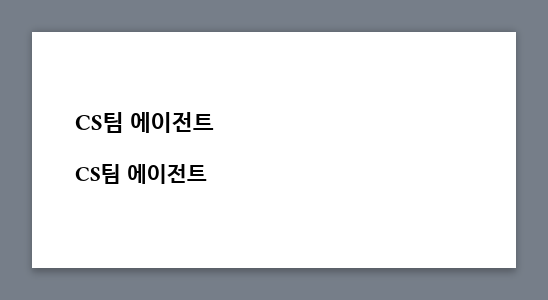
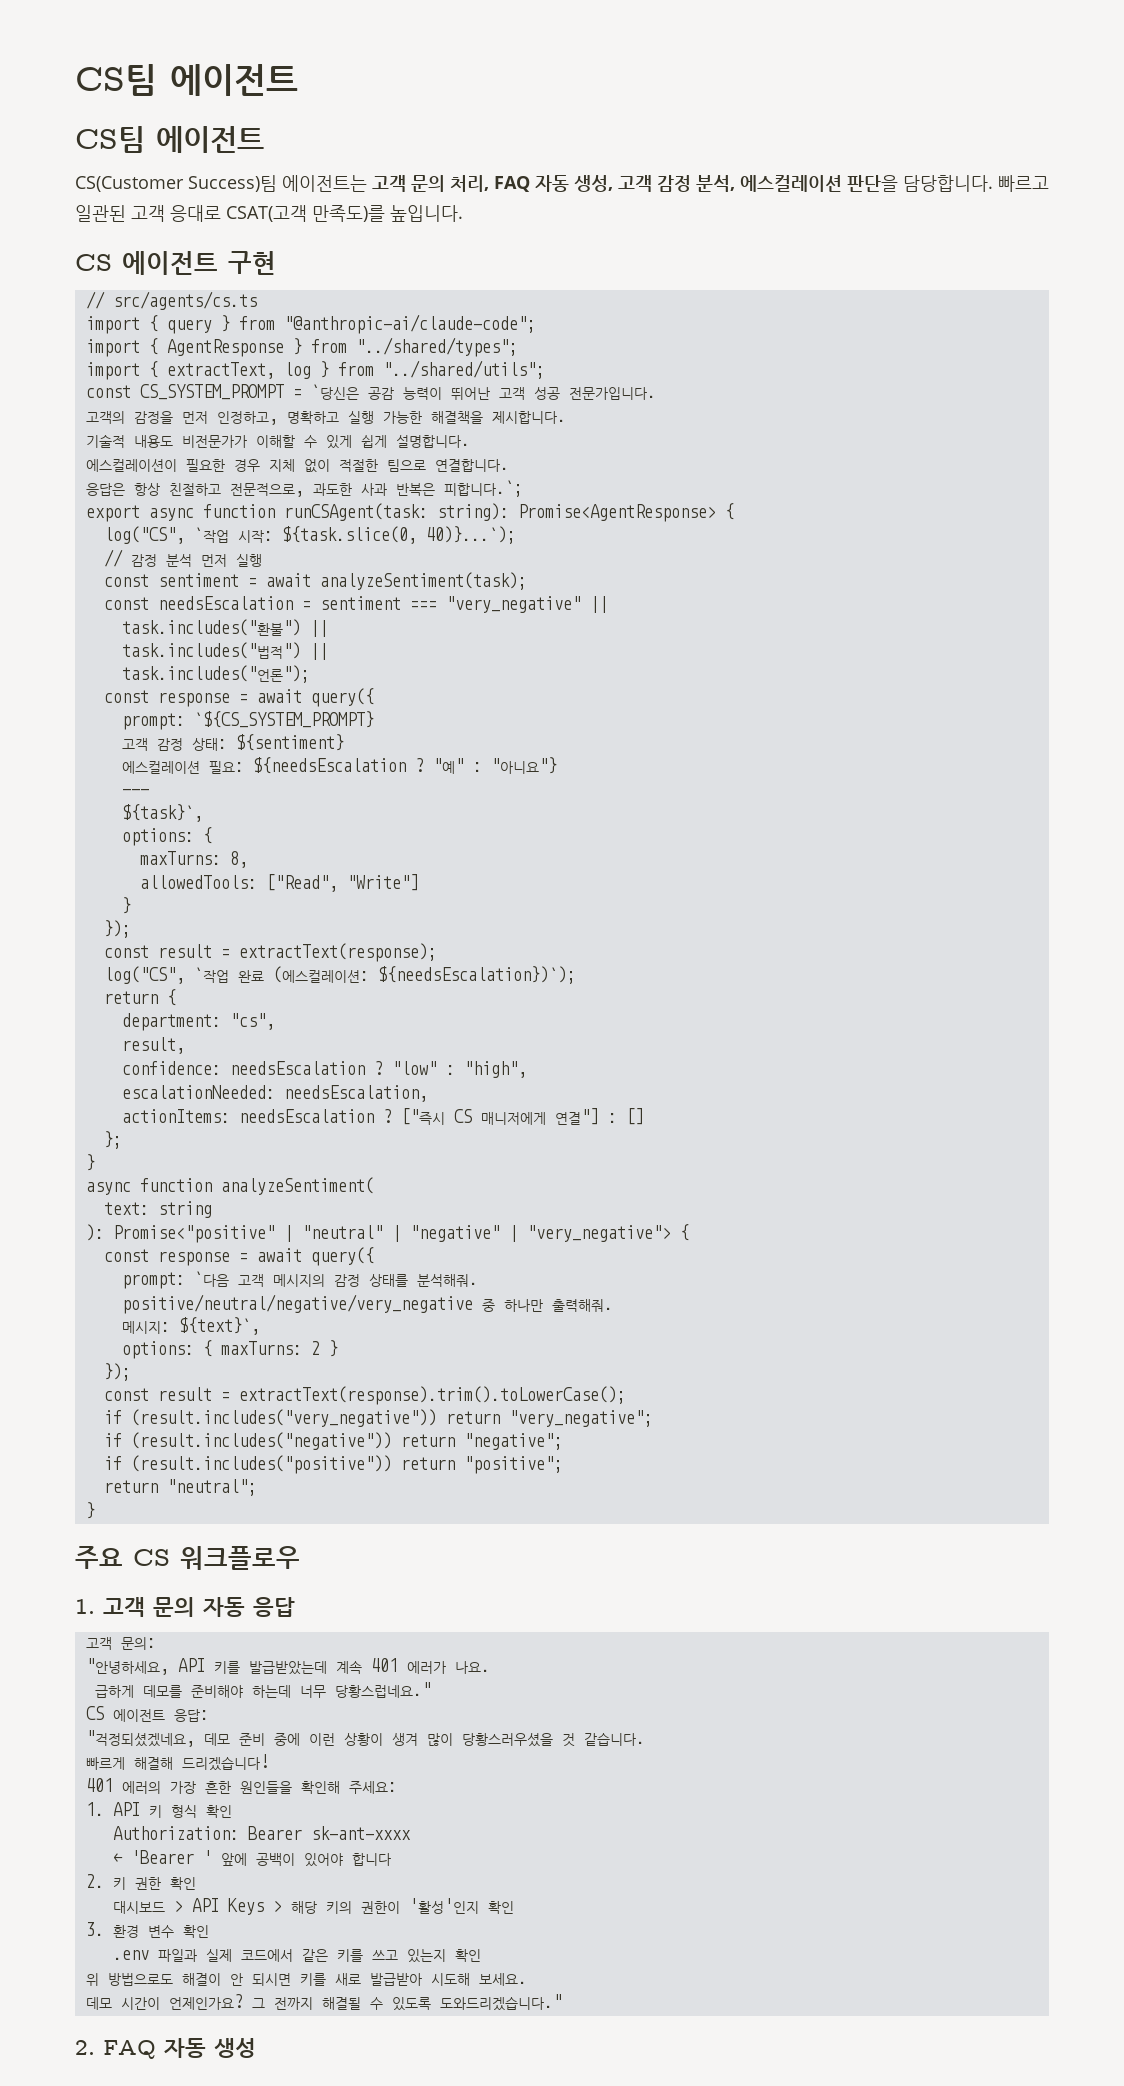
(207, 174) none -> [75,175,1049,192] [75,205,463,222] [75,251,276,275] [85,291,257,310] [85,314,536,334] [85,337,518,357] [85,360,545,380] [85,384,656,400] [85,411,566,425] [85,434,470,449] [85,459,509,473] [85,480,523,497] [85,503,734,522] [103,526,516,544] [103,549,262,567] [103,572,527,590] [103,596,608,613] [121,619,328,637] [121,642,328,660] [121,665,310,683] [103,688,374,707] [121,711,374,730] [121,734,344,751] [121,757,557,774] [121,789,149,795] [121,804,203,822] [121,827,212,846] [139,851,248,868] [139,874,419,892] [121,897,131,914] [103,920,131,938] [103,943,437,962] [103,966,576,984] [103,989,176,1006] [121,1013,275,1031] [121,1037,185,1054] [121,1061,527,1078] [121,1085,428,1102] [121,1108,644,1125] [103,1131,122,1149] [85,1154,95,1171] [85,1177,374,1195] [103,1201,212,1218] [85,1224,689,1243] [103,1247,374,1266] [121,1271,478,1289] [121,1294,613,1314] [121,1317,260,1335] [121,1340,338,1359] [103,1363,131,1381] [103,1386,626,1405] [103,1409,653,1427] [103,1432,563,1450] [103,1455,563,1474] [103,1479,257,1496] [85,1502,95,1519] [75,1546,300,1570] [75,1597,295,1617] [85,1637,156,1650] [85,1658,490,1675] [94,1682,431,1698] [85,1706,209,1722] [85,1730,645,1747] [85,1754,269,1771] [85,1778,397,1794] [85,1802,232,1818] [112,1826,411,1840] [112,1850,391,1867] [85,1874,196,1890] [112,1898,514,1915] [85,1922,209,1938] [112,1949,481,1963] [85,1973,527,1986] [85,1994,562,2011] [75,2038,256,2059] // CS(Customer Success)팀 에이전트는 고객 문의 처리, FAQ 자동 생성, 고객 감정 분석, 에스컬레이션 판단을 담당합니다. 빠르고 일관된 고객 응대로 CSAT(고객 만족도)를 높입니다. // CS 에이전트 구현 // // src/agents/cs.ts // import { query } from "@anthropic-ai/claude-code"; // import { AgentResponse } from "../shared/types"; // import { extractText, log } from "../shared/utils"; // const CS_SYSTEM_PROMPT = `당신은 공감 능력이 뛰어난 고객 성공 전문가입니다. // 고객의 감정을 먼저 인정하고, 명확하고 실행 가능한 해결책을 제시합니다. // 기술적 내용도 비전문가가 이해할 수 있게 쉽게 설명합니다. // 에스컬레이션이 필요한 경우 지체 없이 적절한 팀으로 연결합니다. // 응답은 항상 친절하고 전문적으로, 과도한 사과 반복은 피합니다.`; // export async function runCSAgent(task: string): Promise<AgentResponse> { // log("CS", `작업 시작: ${task.slice(0, 40)}...`); // // 감정 분석 먼저 실행 // const sentiment = await analyzeSentiment(task); // const needsEscalation = sentiment === "very_negative" || // task.includes("환불") || // task.includes("법적") || // task.includes("언론"); // const response = await query({ // prompt: `${CS_SYSTEM_PROMPT} // 고객 감정 상태: ${sentiment} // 에스컬레이션 필요: ${needsEscalation ? "예" : "아니요"} // --- // ${task}`, // options: { // maxTurns: 8, // allowedTools: ["Read", "Write"] // } // }); // const result = extractText(response); // log("CS", `작업 완료 (에스컬레이션: ${needsEscalation})`); // return { // department: "cs", // result, // confidence: needsEscalation ? "low" : "high", // escalationNeeded: needsEscalation, // actionItems: needsEscalation ? ["즉시 CS 매니저에게 연결"] : [] // }; // } // async function analyzeSentiment( // text: string // ): Promise<"positive" | "neutral" | "negative" | "very_negative"> { // const response = await query({ // prompt: `다음 고객 메시지의 감정 상태를 분석해줘. // positive/neutral/negative/very_negative 중 하나만 출력해줘. // 메시지: ${text}`, // options: { maxTurns: 2 } // }); // const result = extractText(response).trim().toLowerCase(); // if (result.includes("very_negative")) return "very_negative"; // if (result.includes("negative")) return "negative"; // if (result.includes("positive")) return "positive"; // return "neutral"; // } // 주요 CS 워크플로우 // 1. 고객 문의 자동 응답 // 고객 문의: // "안녕하세요, API 키를 발급받았는데 계속 401 에러가 나요. // 급하게 데모를 준비해야 하는데 너무 당황스럽네요." // CS 에이전트 응답: // "걱정되셨겠네요, 데모 준비 중에 이런 상황이 생겨 많이 당황스러우셨을 것 같습니다. // 빠르게 해결해 드리겠습니다! // 401 에러의 가장 흔한 원인들을 확인해 주세요: // 1. API 키 형식 확인 // Authorization: Bearer sk-ant-xxxx // ← 'Bearer ' 앞에 공백이 있어야 합니다 // 2. 키 권한 확인 // 대시보드 > API Keys > 해당 키의 권한이 '활성'인지 확인 // 3. 환경 변수 확인 // .env 파일과 실제 코드에서 같은 키를 쓰고 있는지 확인 // 위 방법으로도 해결이 안 되시면 키를 새로 발급받아 시도해 보세요. // 데모 시간이 언제인가요? 그 전까지 해결될 수 있도록 도와드리겠습니다." // 2. FAQ 자동 생성

